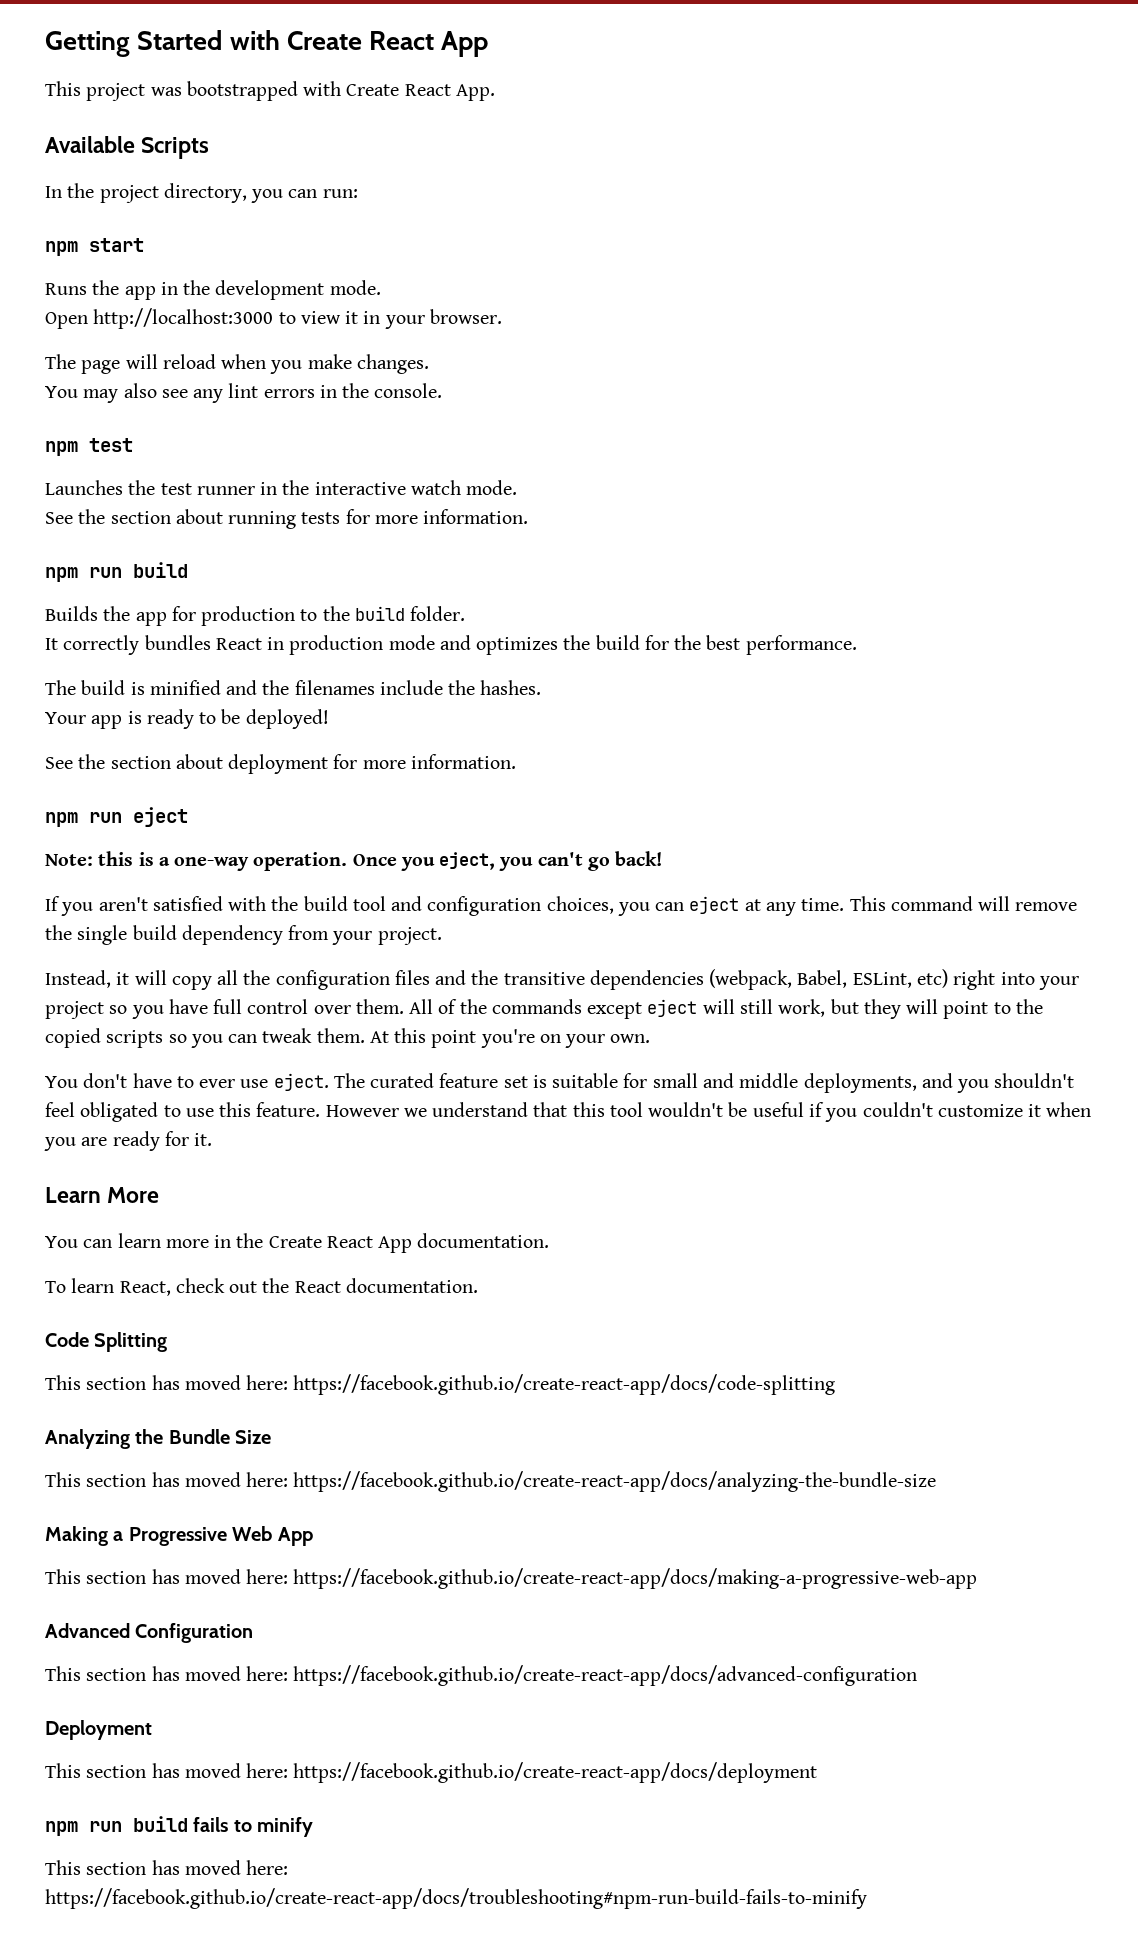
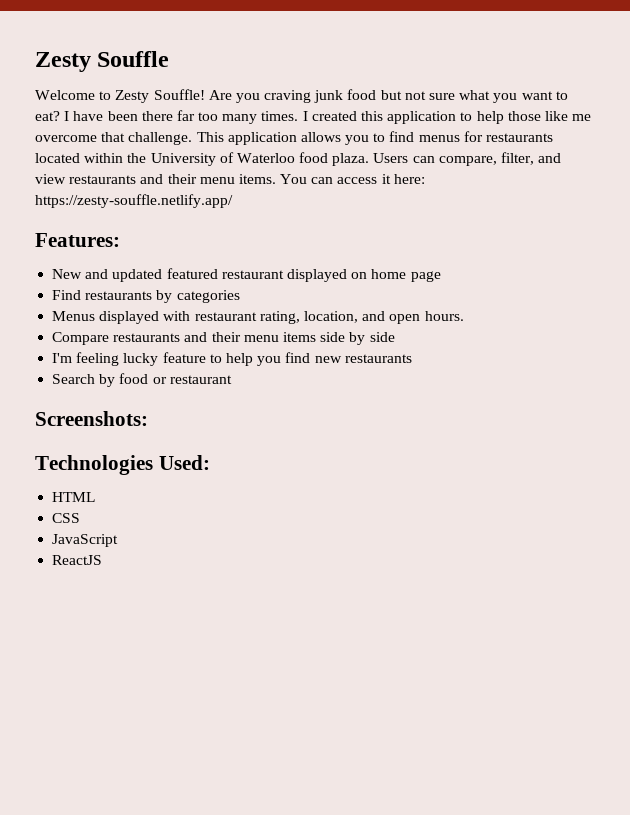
[45,30,489,57] [45,81,495,101] [45,136,210,159] [45,183,358,203] [45,238,144,256] [45,280,381,300] [45,308,502,329] [45,354,429,374] [45,383,443,403] [45,438,133,456] [45,480,518,495] [45,509,529,529] [45,562,188,582] [45,606,466,626] [45,635,857,655] [45,680,542,695] [45,709,329,729] [45,754,516,774] [45,807,188,827] [45,851,663,871] [45,896,1078,916] [45,925,442,945] [45,969,1079,990] [45,999,1043,1019] [45,1028,651,1048] [45,1073,1075,1093] [45,1102,1092,1122] [44,1131,213,1151] [45,1187,160,1203] [45,1233,550,1253] [45,1278,478,1296] [45,1332,168,1352] [45,1374,836,1395] [45,1429,272,1449] [45,1471,937,1492] [45,1526,313,1546] [45,1568,978,1589] [45,1623,254,1643] [45,1665,918,1686] [45,1720,152,1740] [45,1762,818,1783] [45,1816,314,1837] [45,1860,289,1875] [45,1888,867,1909] Getting Started with Create React App // This project was bootstrapped with Create React App. // Available Scripts // In the project directory, you can run: // npm start // Runs the app in the development mode. // Open http://localhost:3000 to view it in your browser. // The page will reload when you make changes. // You may also see any lint errors in the console. // npm test // Launches the test runner in the interactive watch mode. // See the section about running tests for more information. // npm run build // Builds the app for production to the build folder. // It correctly bundles React in production mode and optimizes the build for the best performance. // The build is minified and the filenames include the hashes. // Your app is ready to be deployed! // See the section about deployment for more information. // npm run eject // Note: this is a one-way operation. Once you eject, you can't go back! // If you aren't satisfied with the build tool and configuration choices, you can eject at any time. This command will remove the single build dependency from your project. // Instead, it will copy all the configuration files and the transitive dependencies (webpack, Babel, ESLint, etc) right into your project so you have full control over them. All of the commands except eject will still work, but they will point to the copied scripts so you can tweak them. At this point you're on your own. // You don't have to ever use eject. The curated feature set is suitable for small and middle deployments, and you shouldn't feel obligated to use this feature. However we understand that this tool wouldn't be useful if you couldn't customize it when you are ready for it. // Learn More // You can learn more in the Create React App documentation. // To learn React, check out the React documentation. // Code Splitting // This section has moved here: https://facebook.github.io/create-react-app/docs/code-splitting // Analyzing the Bundle Size // This section has moved here: https://facebook.github.io/create-react-app/docs/analyzing-the-bundle-size // Making a Progressive Web App // This section has moved here: https://facebook.github.io/create-react-app/docs/making-a-progressive-web-app // Advanced Configuration // This section has moved here: https://facebook.github.io/create-react-app/docs/advanced-configuration // Deployment // This section has moved here: https://facebook.github.io/create-react-app/docs/deployment // npm run build fails to minify // This section has moved here: https://facebook.github.io/create-react-app/docs/troubleshooting#npm-run-build-fails-to-minify -> [35,51,170,72] [35,89,568,103] [35,110,592,124] [35,131,554,145] [35,152,562,166] [35,174,425,184] [35,194,233,208] [35,233,120,247] [52,268,441,282] [52,290,240,303] [52,311,464,324] [52,332,395,345] [52,352,412,366] [52,373,232,387] [35,411,148,426] [35,455,210,475] [52,492,96,502] [52,513,81,523] [52,534,119,547] [52,555,103,565] Zesty Souffle // Welcome to Zesty Souffle! Are you craving junk food but not sure what you want to eat? I have been there far too many times. I created this application to help those like me overcome that challenge. This application allows you to find menus for restaurants located within the University of Waterloo food plaza. Users can compare, filter, and view restaurants and their menu items. You can access it here: https://zesty-souffle.netlify.app/ // Features: // New and updated featured restaurant displayed on home page // Find restaurants by categories // Menus displayed with restaurant rating, location, and open hours. // Compare restaurants and their menu items side by side // I'm feeling lucky feature to help you find new restaurants // Search by food or restaurant // Screenshots: // Technologies Used: // HTML // CSS // JavaScript // ReactJS

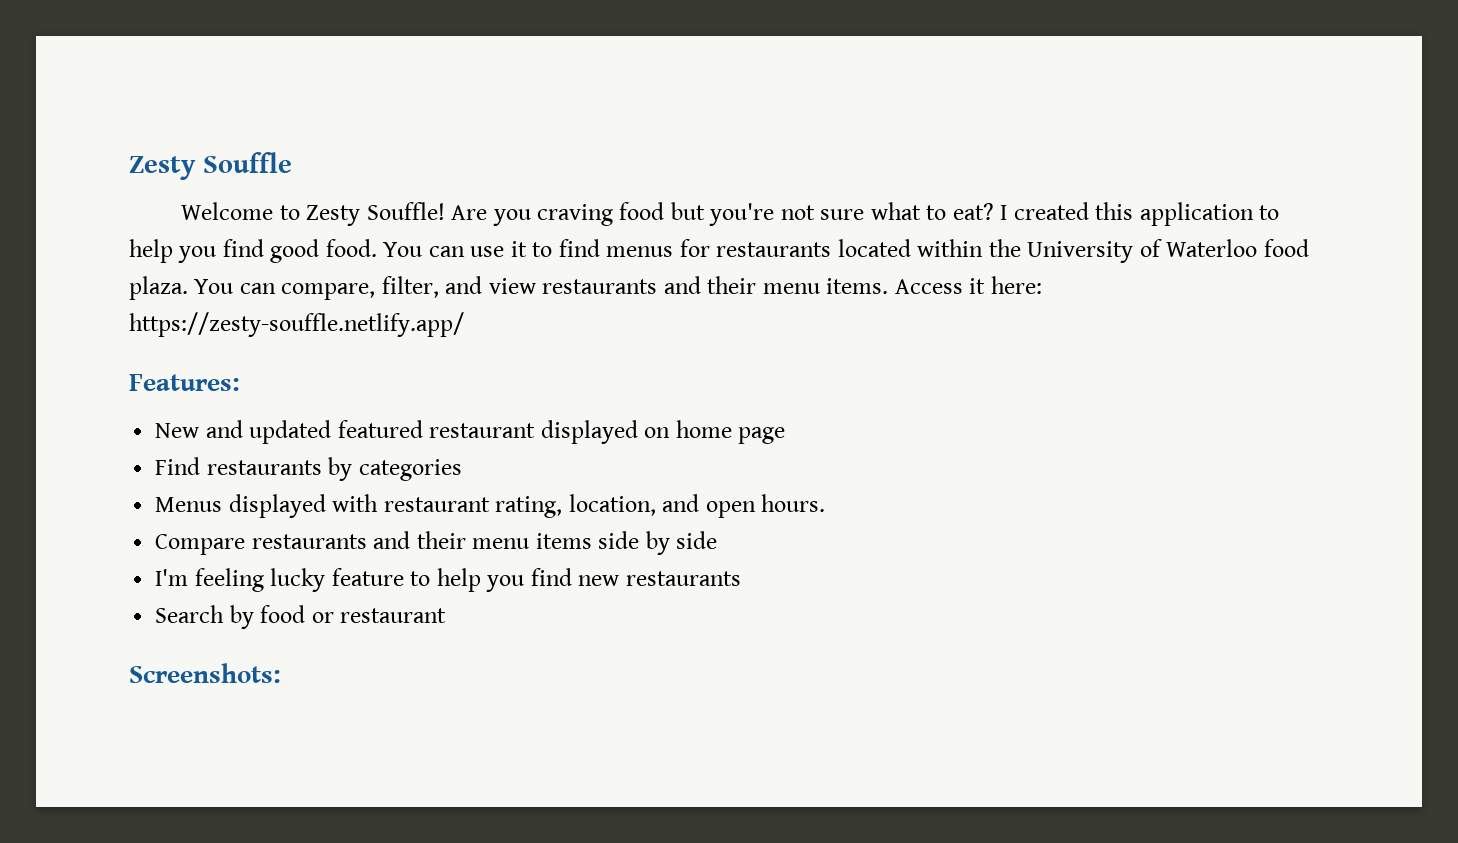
[314,90,344,103] junk -> (614, 215) none
(402, 95) none -> [709,203,775,226] you're
[493,91,553,103] you want -> (921, 211) none
[73,110,308,124] have been there far too many times. I -> (1008, 212) none
[507,111,592,121] [35,132,370,145] those like me overcome that challenge. This application allows you -> [178,239,527,263] you find good food. You can use it
[373,153,409,163] Users -> [194,279,234,294] You
[280,174,378,184] You can access -> [894,279,963,294] Access
[35,455,210,475] [52,492,96,502] [52,513,81,523] [52,534,119,547] [52,555,103,565] // Technologies Used: // HTML // CSS // JavaScript // ReactJS -> (281, 673) none

